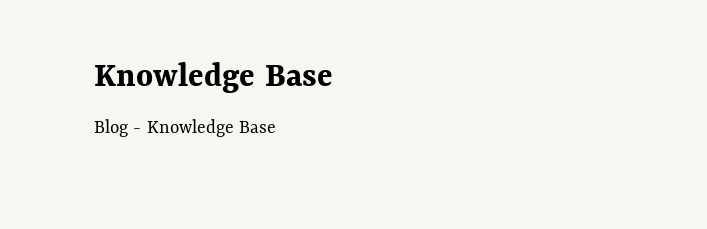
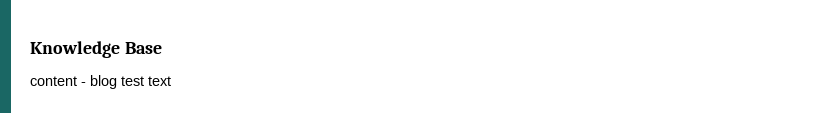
[94,119,277,137] Blog - Knowledge Base -> [30,75,171,89] content - blog test text

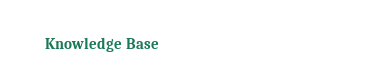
[30,75,171,89] // content - blog test text -> (159, 43) none

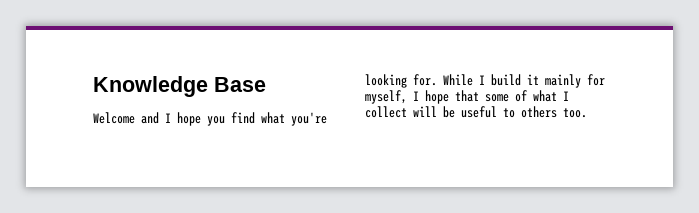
(159, 43) none -> [93,112,327,126] [365,74,605,88] [365,90,569,104] [365,106,587,118] // Welcome and I hope you find what you're looking for. While I build it mainly for myself, I hope that some of what I collect will be useful to others too.

